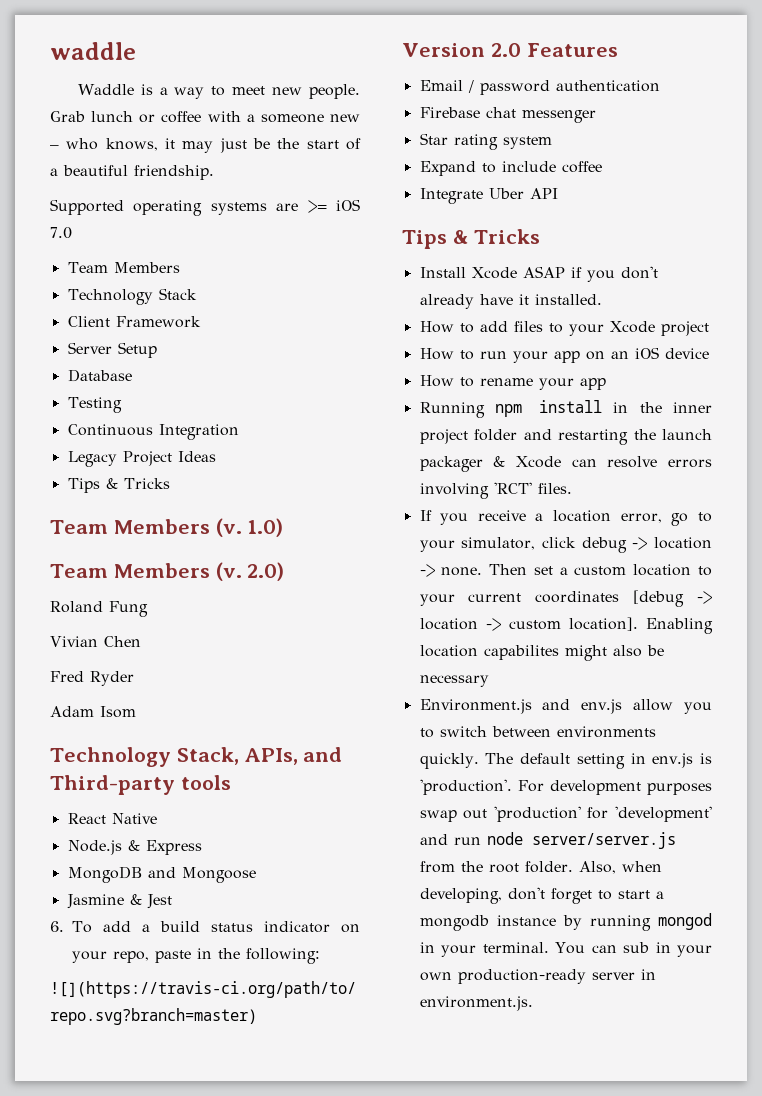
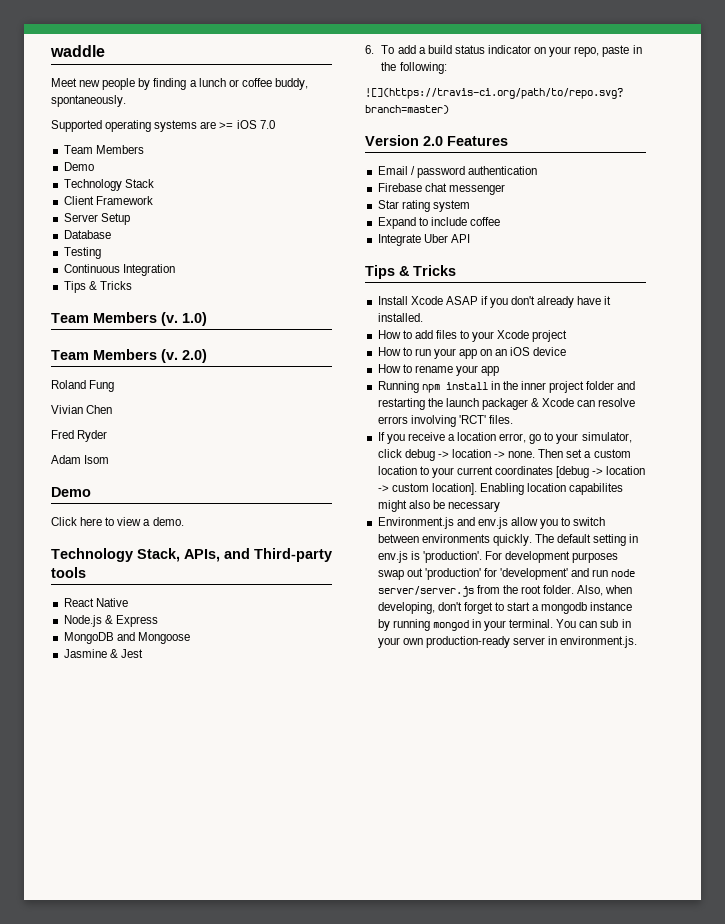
[77,84,361,99] [50,111,360,123] [50,138,361,153] [50,165,214,180] Waddle is a way to meet new people. Grab lunch or coffee with a someone new – who knows, it may just be the start of a beautiful friendship. -> [51,78,308,90] [51,95,126,107] Meet new people by finding a lunch or coffee buddy, spontaneously.
(180, 267) none -> [63,162,94,171] // Demo
[67,451,216,467] // Legacy Project Ideas -> (175, 270) none
(136, 712) none -> [51,487,91,497] [51,517,184,526] // Demo // Click here to view a demo.

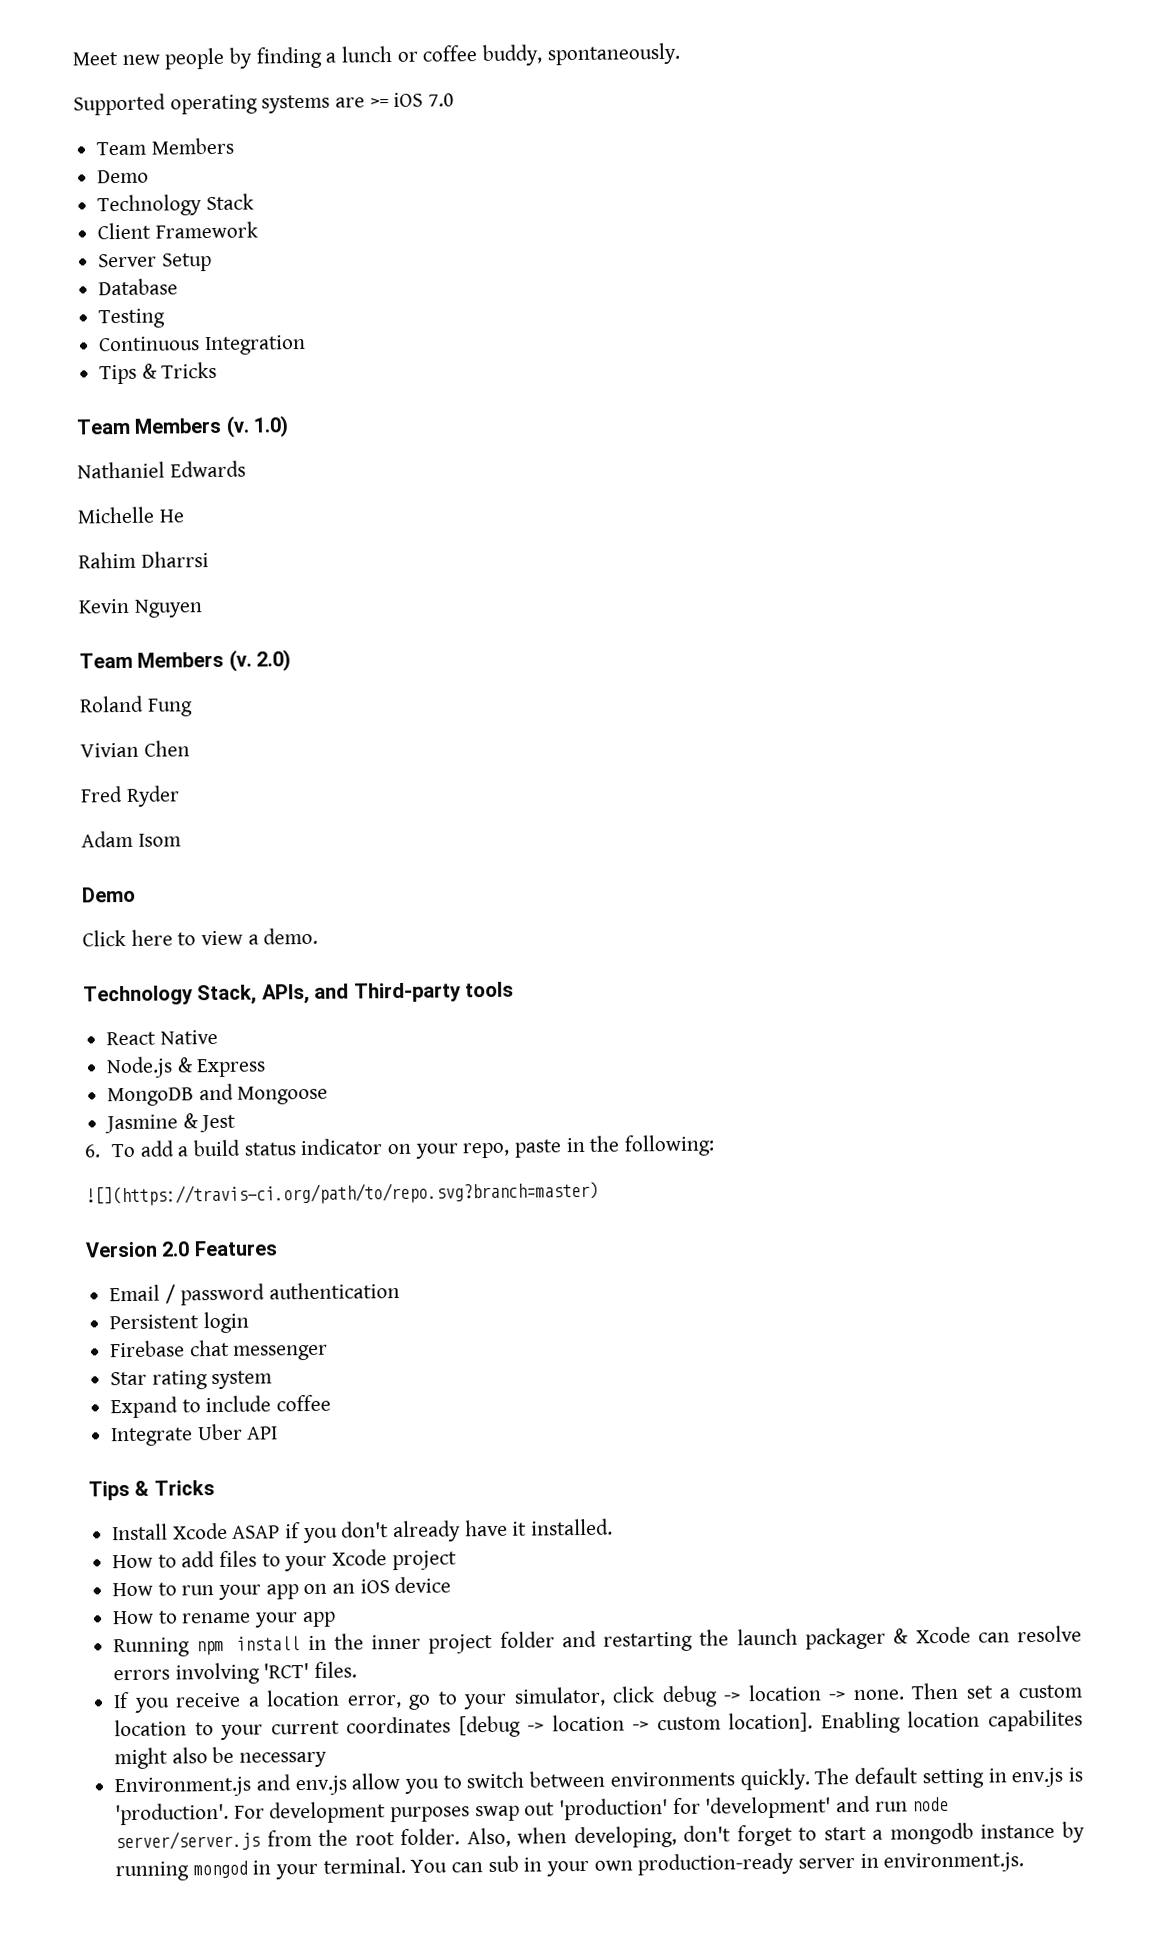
[50,45,105,57] waddle // -> (72, 59) none
(207, 319) none -> [77,460,246,479] [77,506,185,524] [78,551,209,569] [78,598,203,618] // Nathaniel Edwards // Michelle He // Rahim Dharrsi // Kevin Nguyen
(537, 170) none -> [109,1311,249,1334] // Persistent login

